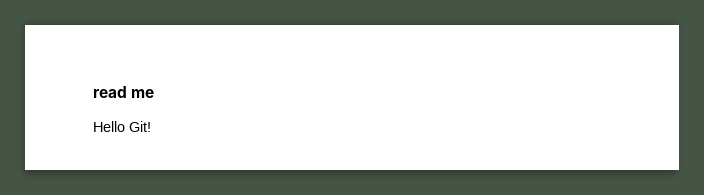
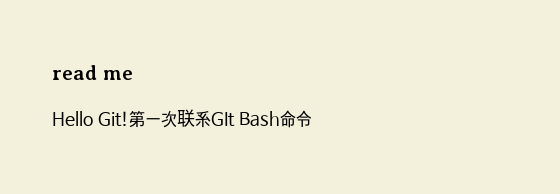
(151, 126) none -> [128,109,312,128] 第一次联系GIt Bash命令

